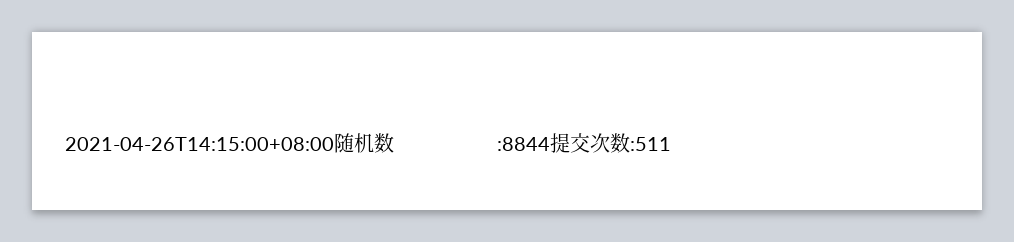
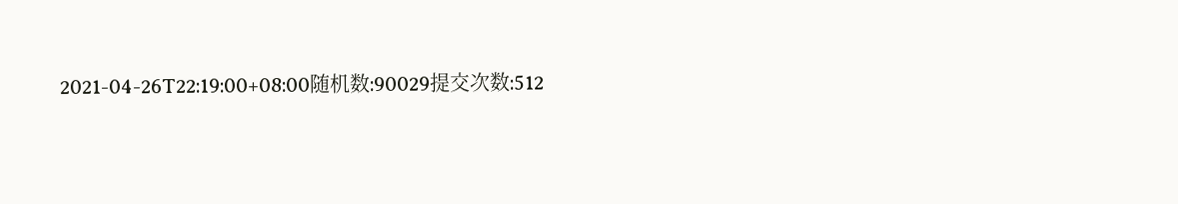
[65,133,550,153] 2021-04-26T14:15:00+08:00随机数:8844 -> [59,73,430,95] 2021-04-26T22:19:00+08:00随机数:90029
[630,137,671,151] :511 -> [509,74,544,91] :512

